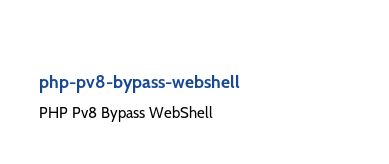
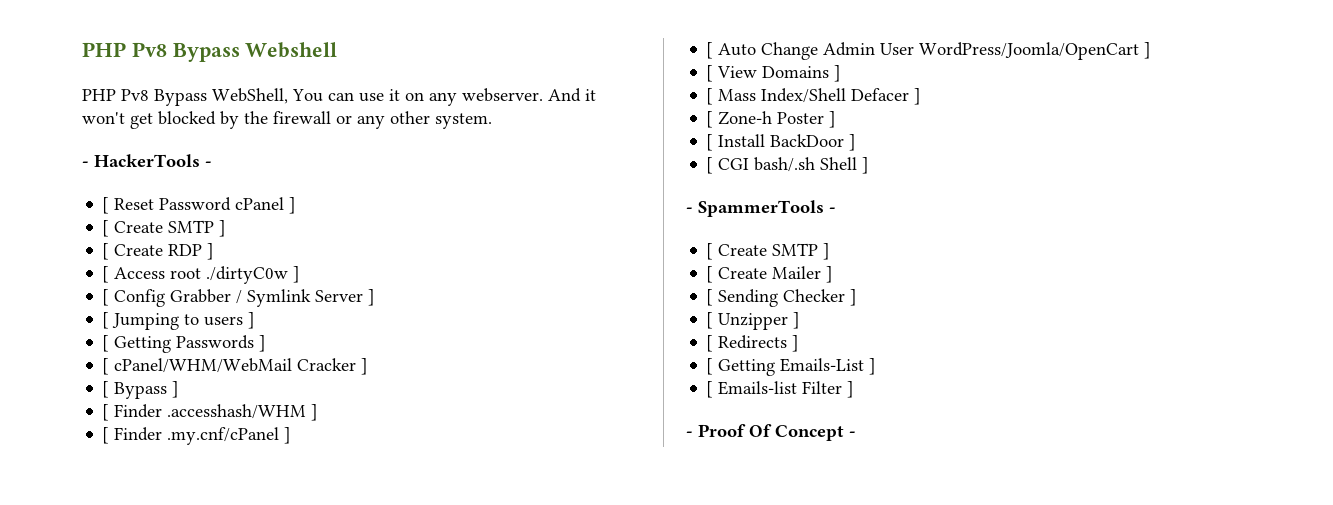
[39,75,240,93] [39,106,214,122] php-pv8-bypass-webshell // PHP Pv8 Bypass WebShell -> [82,42,338,62] [82,88,596,106] [82,111,492,129] [82,154,212,167] [102,197,297,214] [102,220,227,237] [102,243,215,260] [102,266,301,284] [102,289,376,307] [102,312,256,330] [102,335,267,353] [102,358,369,375] [102,381,180,399] [102,404,319,421] [102,427,292,445] [706,42,1152,60] [706,65,842,82] [706,88,922,105] [706,111,837,128] [706,134,857,151] [706,157,870,174] [686,200,836,217] [706,243,831,260] [706,266,834,283] [706,289,858,307] [706,312,801,330] [706,335,800,352] [706,358,877,376] [706,381,855,398] [686,424,856,441] PHP Pv8 Bypass Webshell // PHP Pv8 Bypass WebShell, You can use it on any webserver. And it won't get blocked by the firewall or any other system. // - HackerTools - // [ Reset Password cPanel ] // [ Create SMTP ] // [ Create RDP ] // [ Access root ./dirtyC0w ] // [ Config Grabber / Symlink Server ] // [ Jumping to users ] // [ Getting Passwords ] // [ cPanel/WHM/WebMail Cracker ] // [ Bypass ] // [ Finder .accesshash/WHM ] // [ Finder .my.cnf/cPanel ] // [ Auto Change Admin User WordPress/Joomla/OpenCart ] // [ View Domains ] // [ Mass Index/Shell Defacer ] // [ Zone-h Poster ] // [ Install BackDoor ] // [ CGI bash/.sh Shell ] // - SpammerTools - // [ Create SMTP ] // [ Create Mailer ] // [ Sending Checker ] // [ Unzipper ] // [ Redirects ] // [ Getting Emails-List ] // [ Emails-list Filter ] // - Proof Of Concept -

